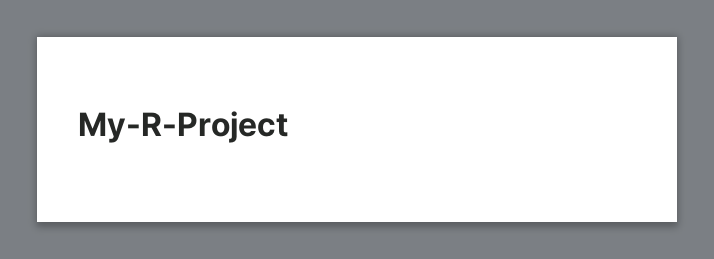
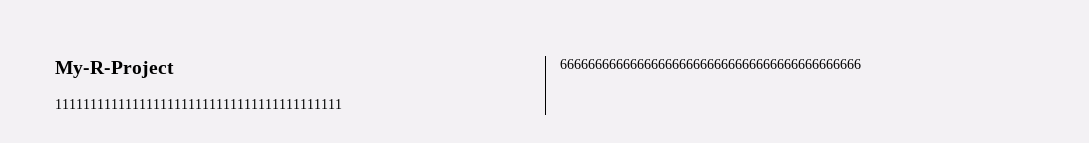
(288, 127) none -> [55,99,342,109] [560,59,861,69] // 11111111111111111111111111111111111111111 6666666666666666666666666666666666666666666

